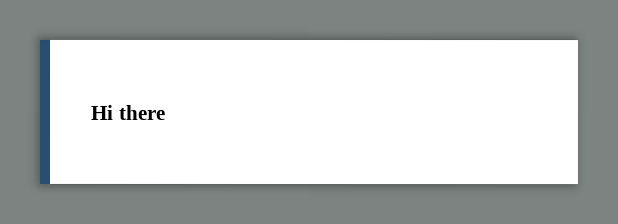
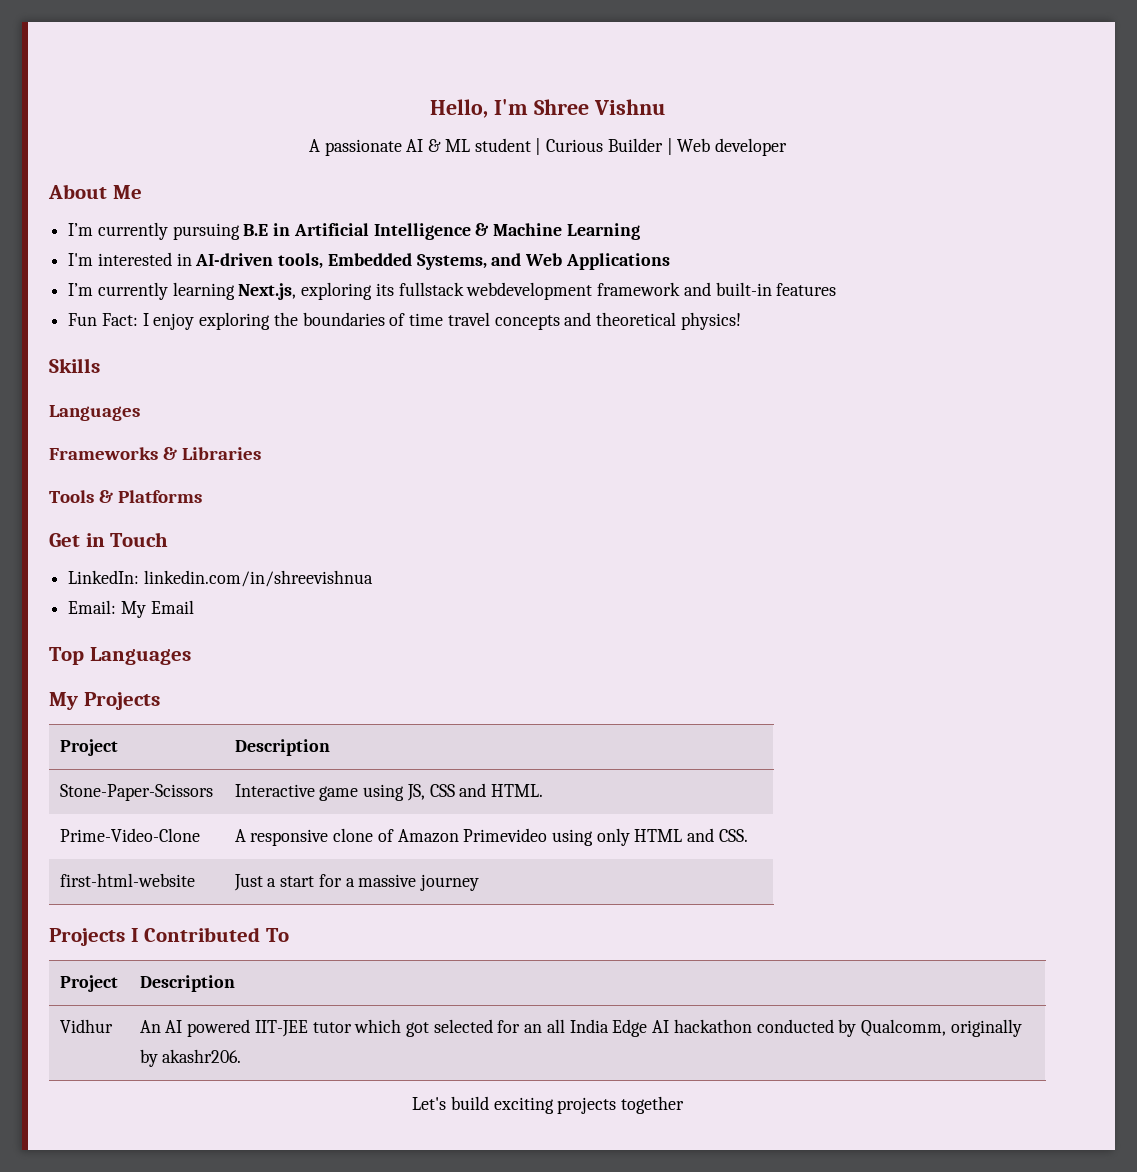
[90,104,166,120] Hi there -> [430,99,665,118] [309,138,787,156] [48,184,142,199] [68,222,640,240] [68,252,670,270] [68,282,837,300] [68,312,741,330] [49,358,100,373] [49,405,140,421] [49,447,262,460] [49,490,203,503] [49,532,169,547] [68,570,373,587] [68,600,194,618] [49,647,191,665] [49,692,160,710] [59,739,118,756] [234,739,330,756] [59,784,213,801] [234,783,544,801] [59,828,200,842] [234,828,748,846] [59,873,195,887] [233,874,480,891] [49,927,289,946] [59,975,118,992] [139,975,235,992] [59,1019,113,1033] [139,1019,1022,1037] [139,1049,242,1067] [412,1096,684,1114] Hello, I'm Shree Vishnu // A passionate AI & ML student | Curious Builder | Web developer // About Me // I’m currently pursuing B.E in Artificial Intelligence & Machine Learning // I'm interested in AI-driven tools, Embedded Systems, and Web Applications // I’m currently learning Next.js, exploring its fullstack webdevelopment framework and built-in features // Fun Fact: I enjoy exploring the boundaries of time travel concepts and theoretical physics! // Skills // Languages // Frameworks & Libraries // Tools & Platforms // Get in Touch // LinkedIn: linkedin.com/in/shreevishnua // Email: My Email // Top Languages // My Projects // Project | Description // Stone-Paper-Scissors | Interactive game using JS, CSS and HTML. // Prime-Video-Clone | A responsive clone of Amazon Primevideo using only HTML and CSS. // first-html-website | Just a start for a massive journey // Projects I Contributed To // Project | Description // Vidhur | An AI powered IIT-JEE tutor which got selected for an all India Edge AI hackathon conducted by Qualcomm, originally by akashr206. // Let's build exciting projects together

